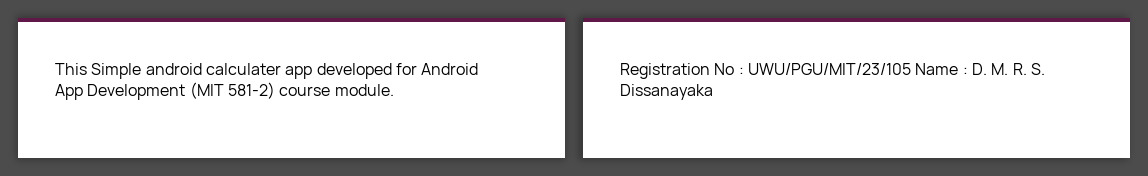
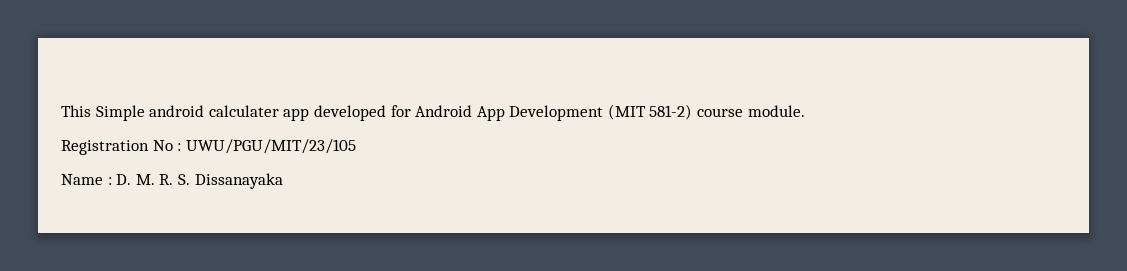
(911, 69) none -> (356, 146) //

